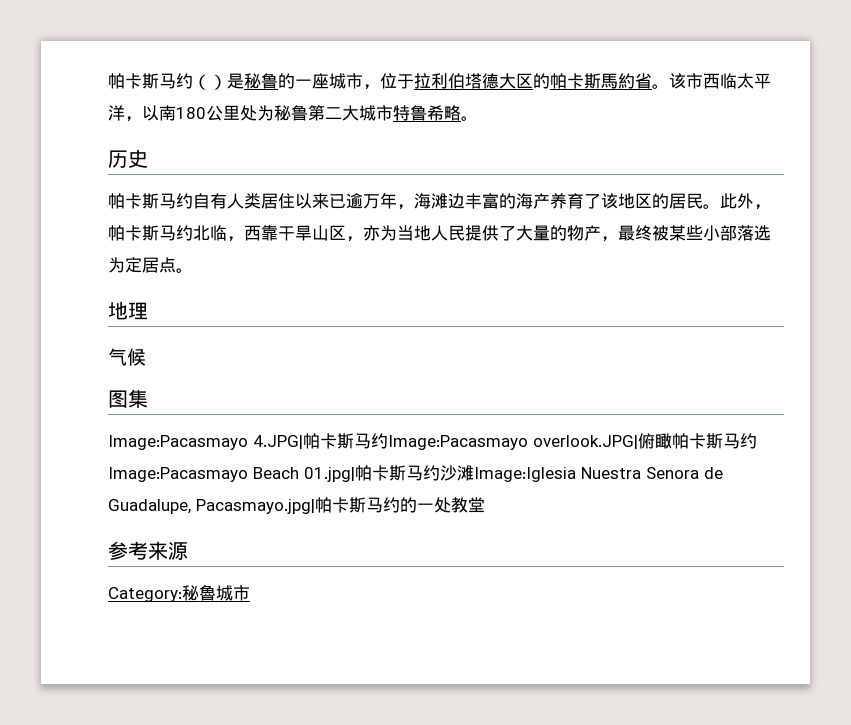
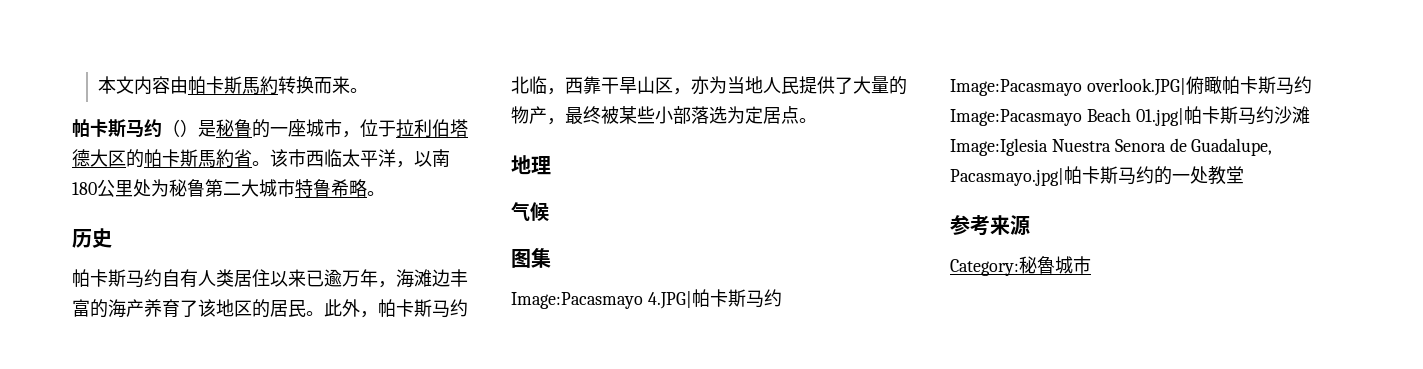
(108, 81) none -> [98,76,369,95] 本文内容由帕卡斯馬約转换而来。 //

